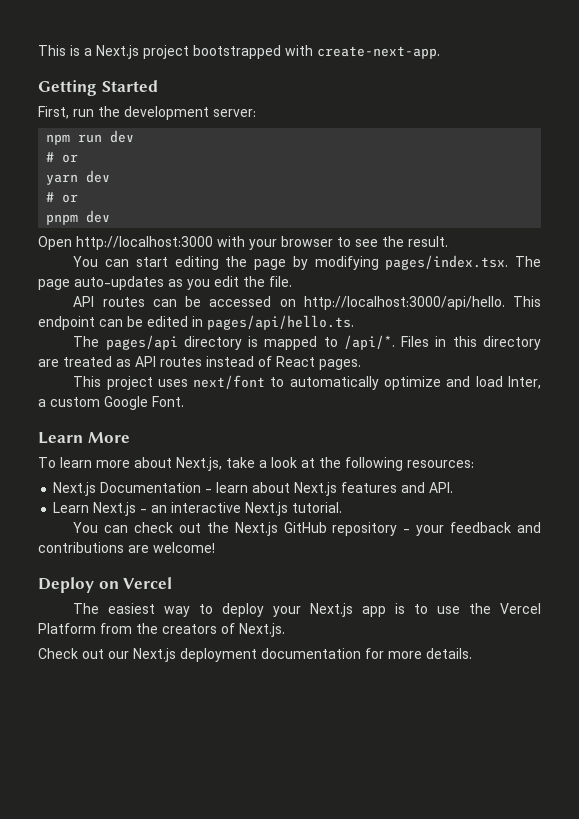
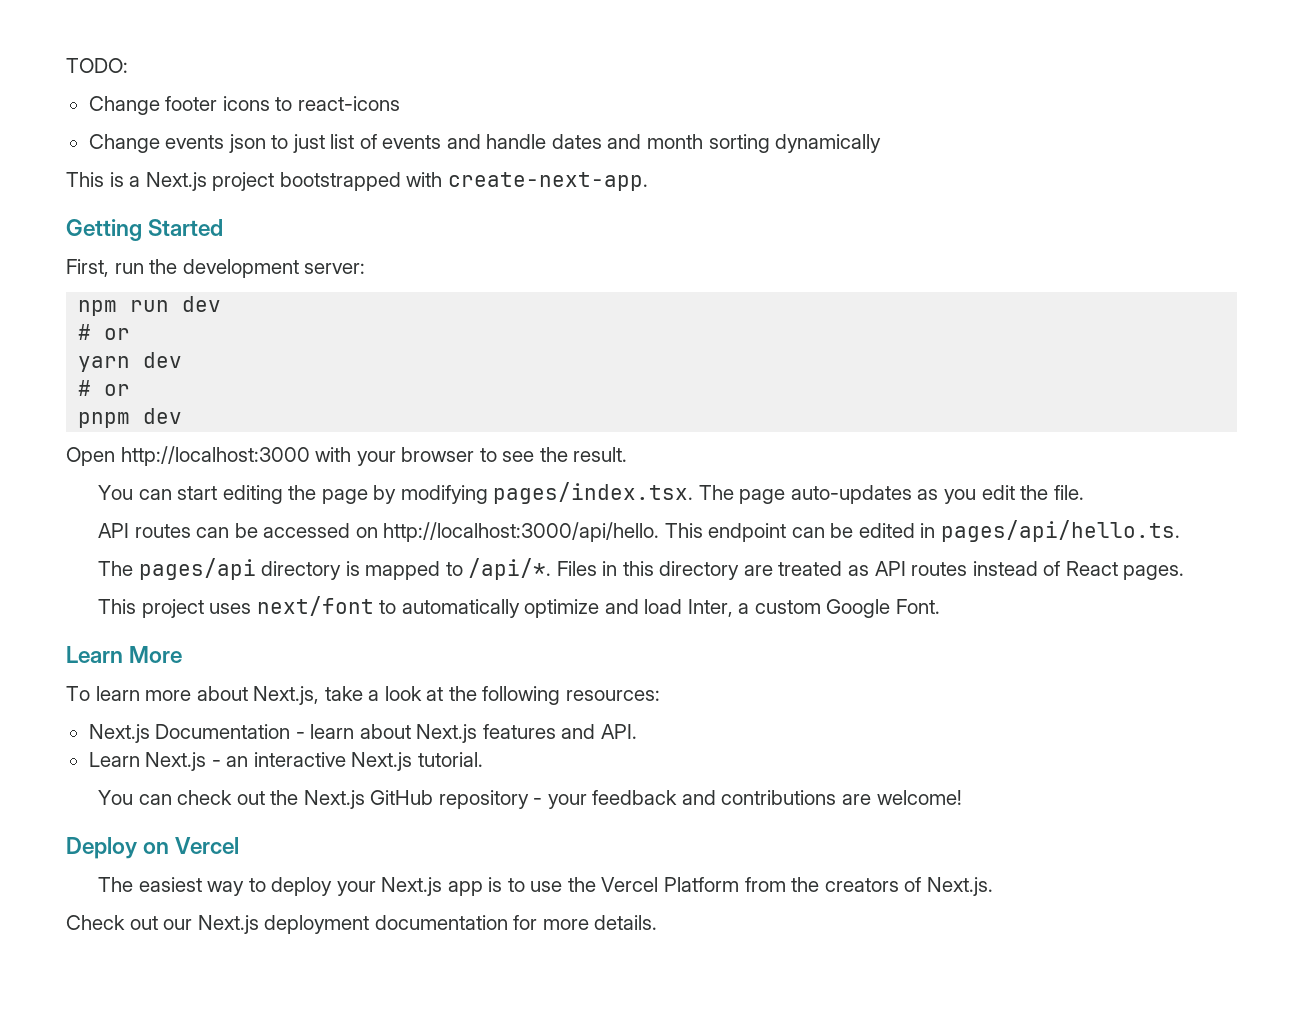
(38, 50) none -> [66,58,128,73] [88,96,400,115] [88,134,882,153] TODO: // Change footer icons to react-icons // Change events json to just list of events and handle dates and month sorting dynamically //

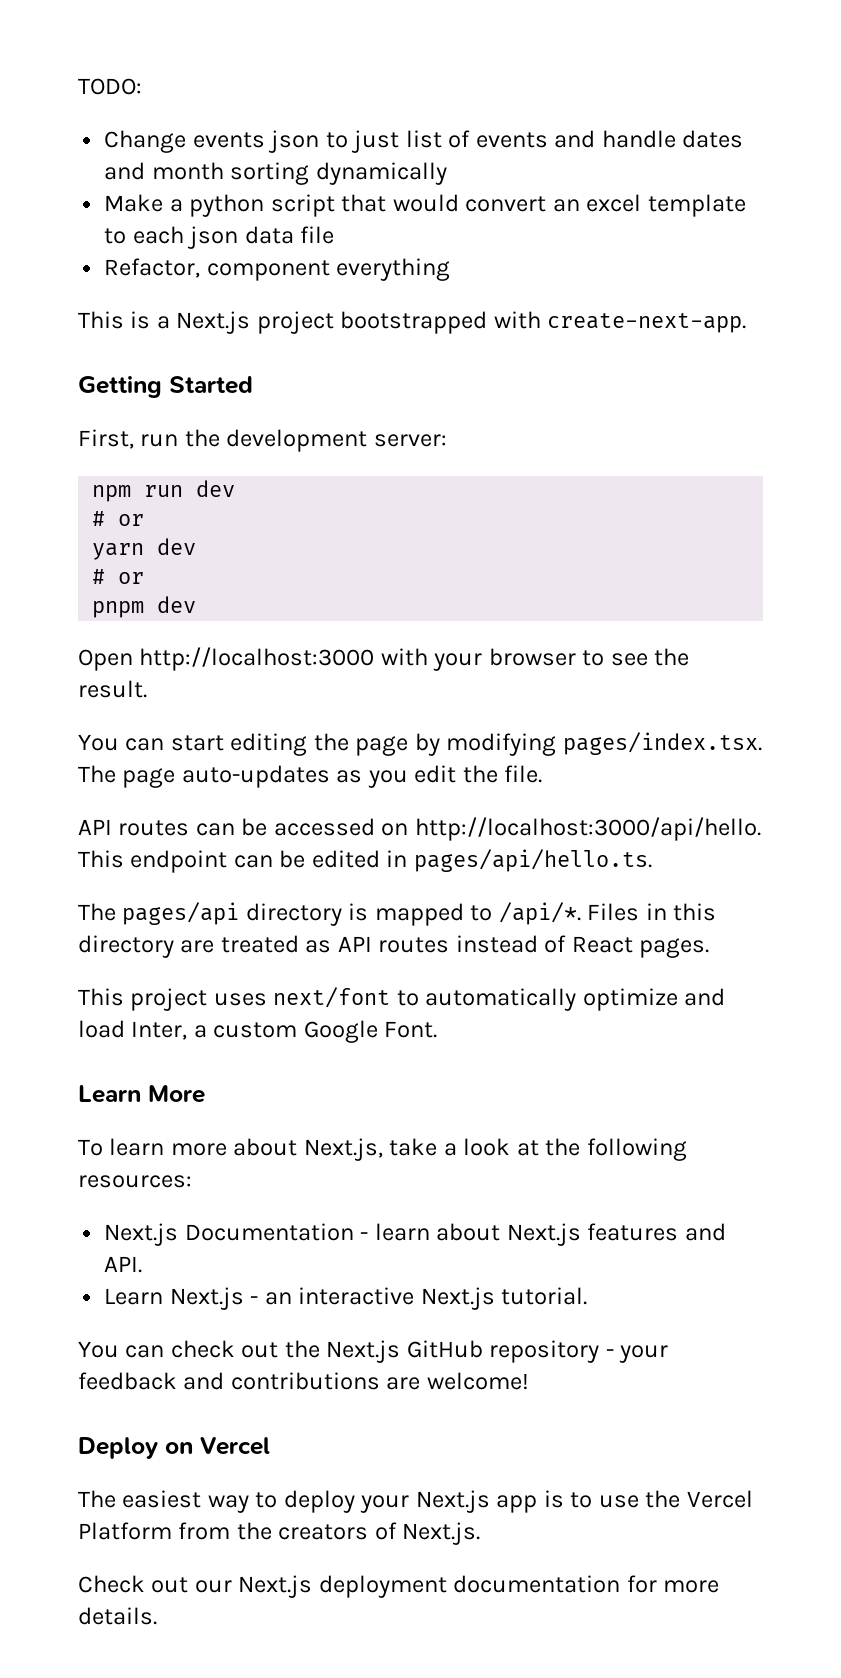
[88,96,400,115] // Change footer icons to react-icons -> (142, 86) none
(882, 143) none -> [104,194,746,217] [104,226,335,249] [104,258,451,281] // Make a python script that would convert an excel template to each json data file // Refactor, component everything

